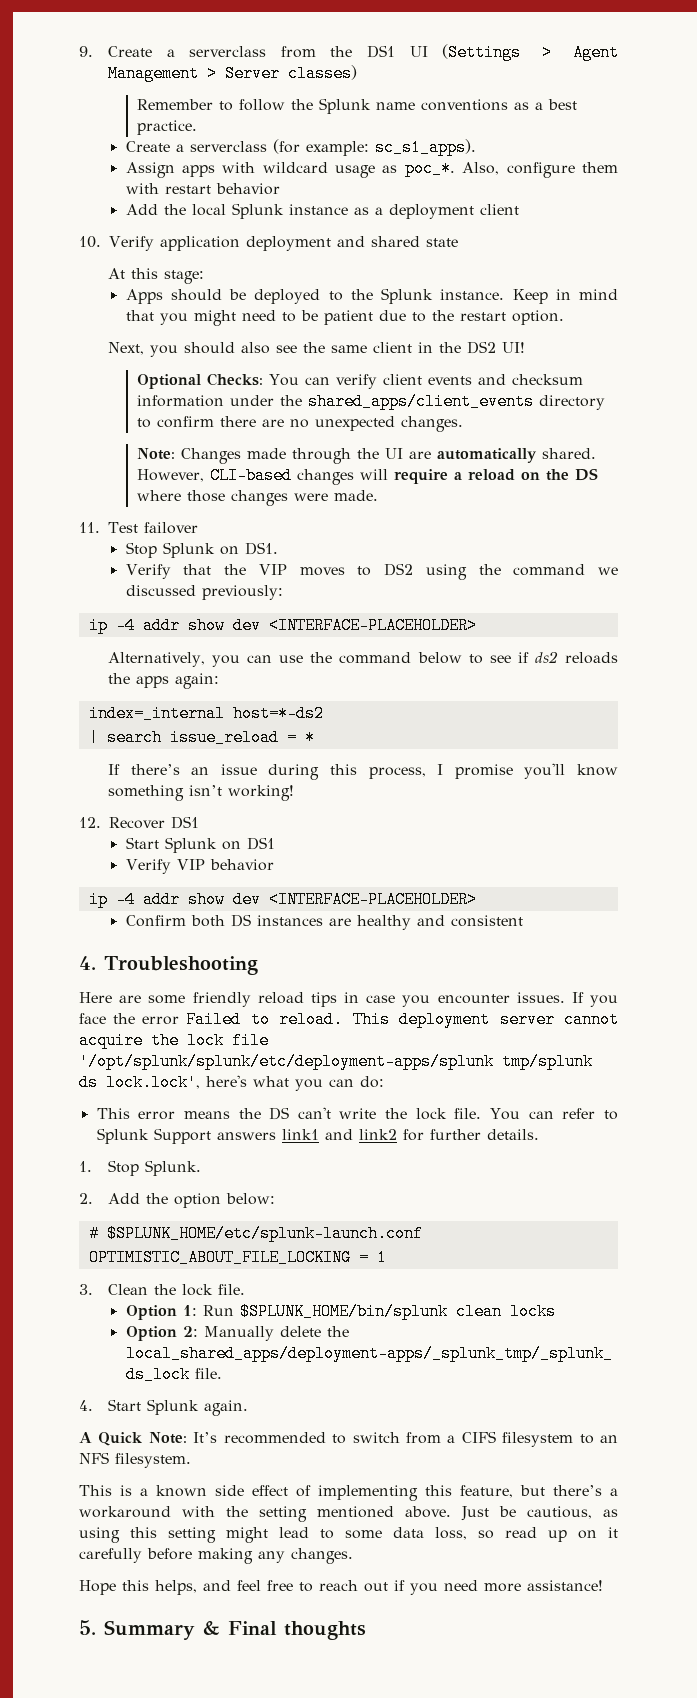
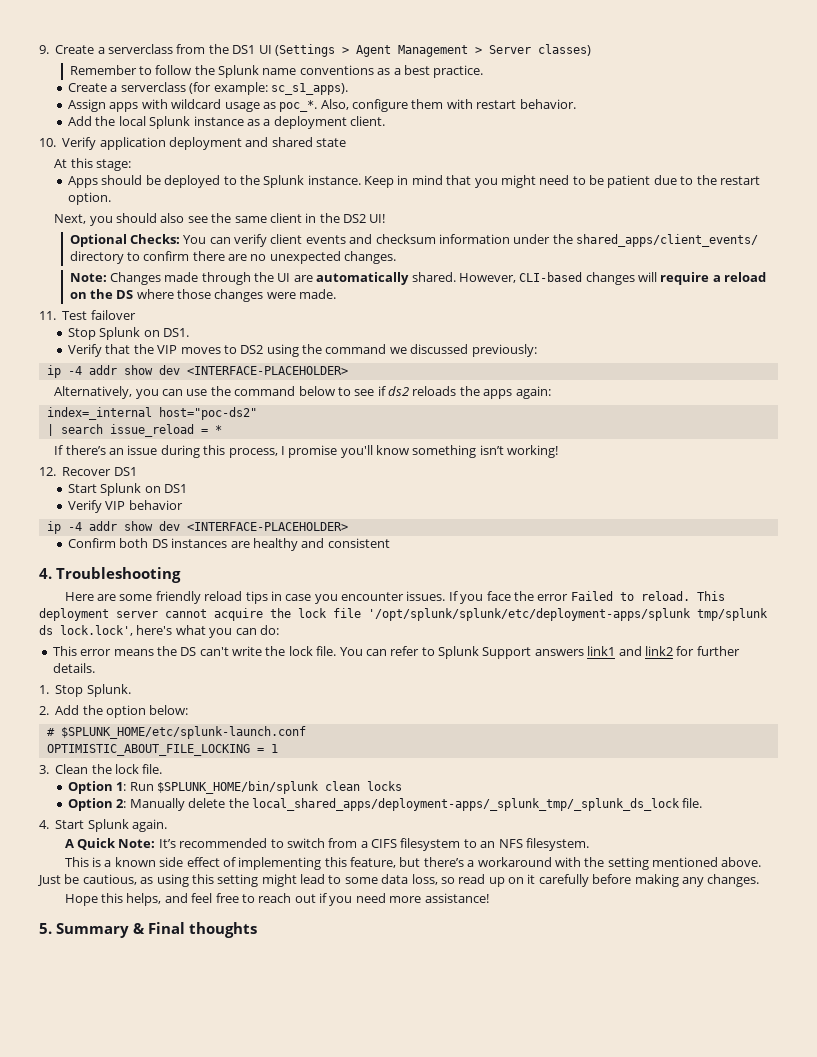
[215,183,280,195] behavior -> [519,99,576,109] behavior.
[479,204,519,215] client -> [350,116,386,126] client.
[307,393,534,410] shared_apps/client_events -> [576,234,759,247] shared_apps/client_events/
[232,705,324,722] host=*-ds2 -> [158,407,257,420] host="poc-ds2"

